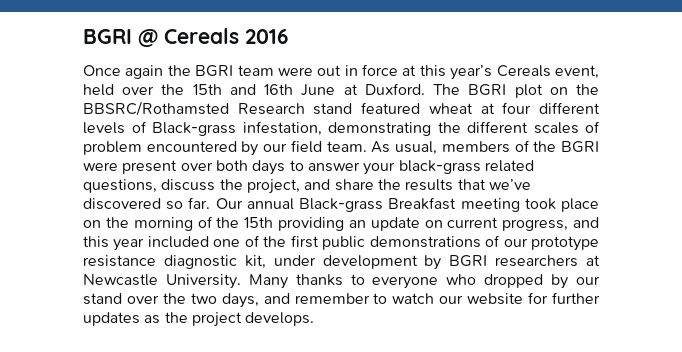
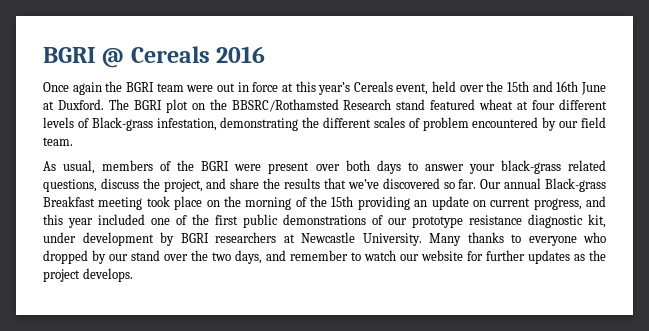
(367, 146) none -> (73, 141) //

